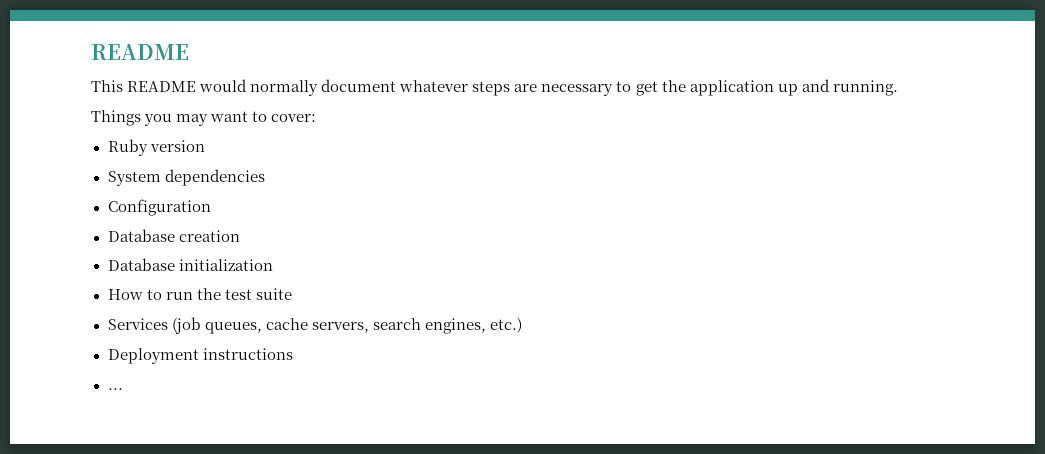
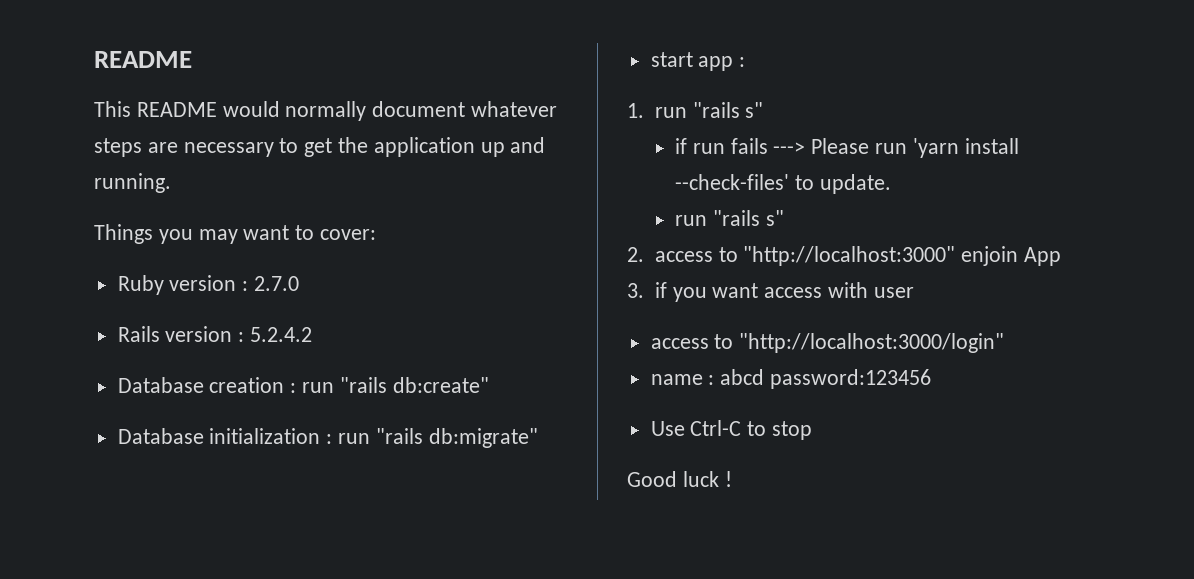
[107,169,265,186] [107,199,211,216] [107,229,240,242] [107,258,273,271] [107,288,292,300] [107,317,522,334] [107,348,293,364] [107,388,123,390] // System dependencies // Configuration // Database creation // Database initialization // How to run the test suite // Services (job queues, cache servers, search engines, etc.) // Deployment instructions // ... -> [242,276,300,291] [117,326,313,342] [117,377,489,393] [117,428,538,448] [650,52,746,71] [627,102,764,118] [674,138,1019,158] [674,174,891,194] [674,210,784,226] [627,246,1061,266] [627,282,914,302] [650,333,1005,353] [650,369,932,389] [650,420,813,440] [627,471,732,487] : 2.7.0 // Rails version : 5.2.4.2 // Database creation : run "rails db:create" // Database initialization : run "rails db:migrate" // start app : // 1. run "rails s" // if run fails ---> Please run 'yarn install --check-files' to update. // run "rails s" // 2. access to "http://localhost:3000" enjoin App // 3. if you want access with user // access to "http://localhost:3000/login" // name : abcd password:123456 // Use Ctrl-C to stop // Good luck !

